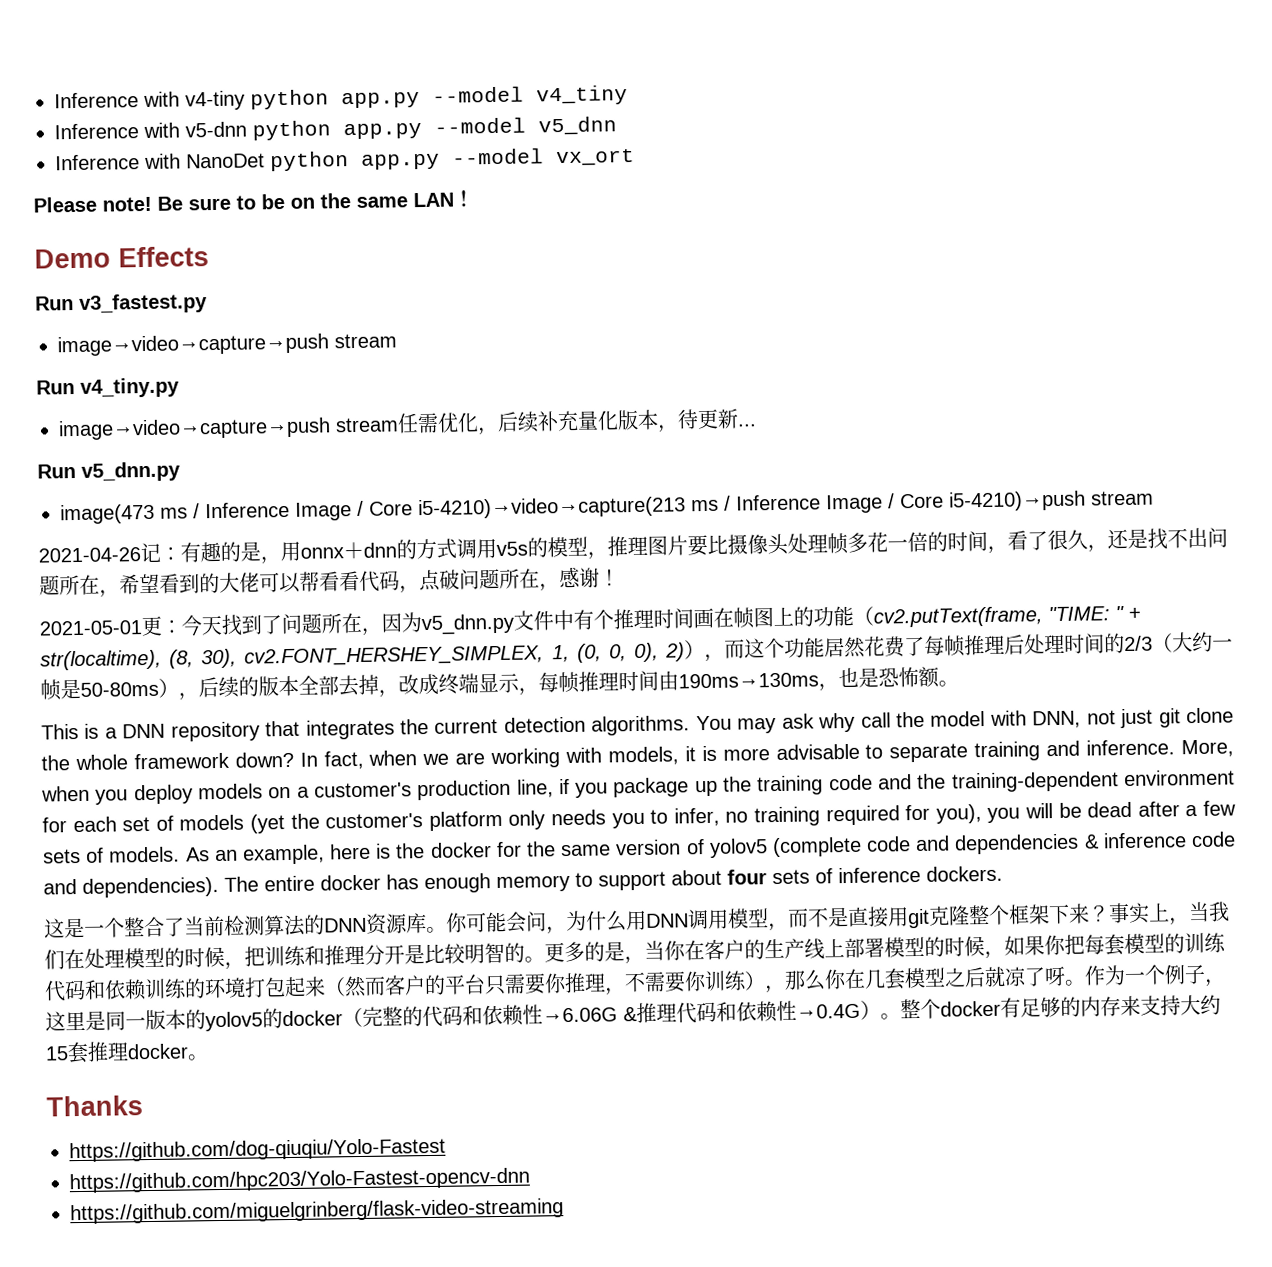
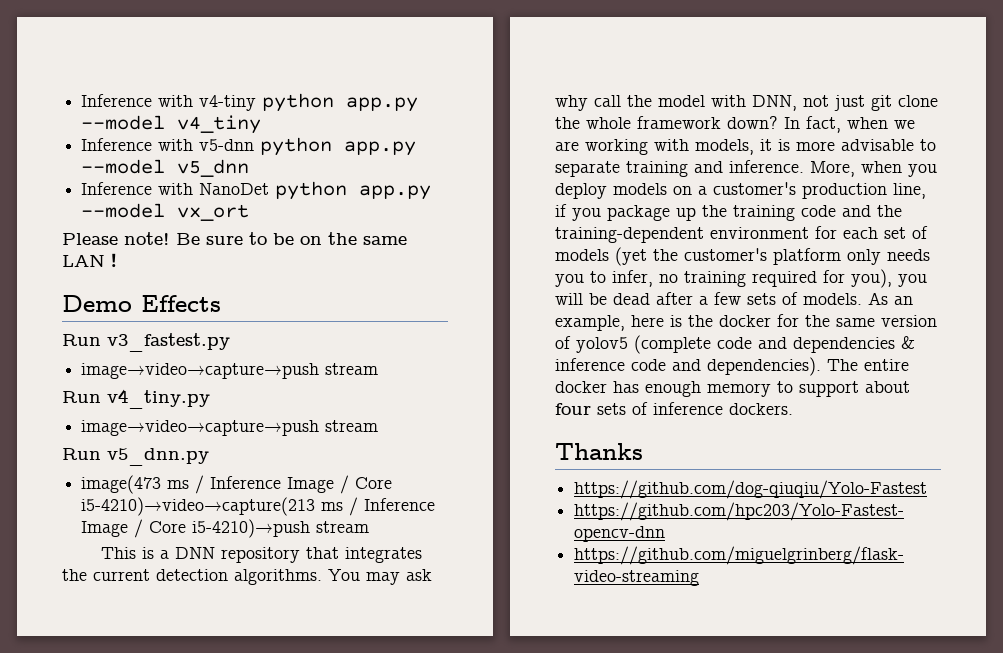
[397,408,757,436] 任需优化，后续补充量化版本，待更新... -> (379, 426) none
[38,527,1228,565] [39,566,620,598] [39,605,1141,637] [40,631,1233,671] [40,666,959,701] // 2021-04-26记：有趣的是，用onnx＋dnn的方式调用v5s的模型，推理图片要比摄像头处理帧多花一倍的时间，看了很久，还是找不出问题所在，希望看到的大佬可以帮看看代码，点破问题所在，感谢！ // 2021-05-01更：今天找到了问题所在，因为v5_dnn.py文件中有个推理时间画在帧图上的功能（cv2.putText(frame, "TIME: " + str(localtime), (8, 30), cv2.FONT_HERSHEY_SIMPLEX, 1, (0, 0, 0), 2)），而这个功能居然花费了每帧推理后处理时间的2/3（大约一帧是50-80ms），后续的版本全部去掉，改成终端显示，每帧推理时间由190ms→130ms，也是恐怖额。 -> (370, 527) none
[44,901,1230,939] [44,932,1226,970] [44,964,1226,1002] [45,994,1221,1032] [45,1041,209,1064] // 这是一个整合了当前检测算法的DNN资源库。你可能会问，为什么用DNN调用模型，而不是直接用git克隆整个框架下来？事实上，当我们在处理模型的时候，把训练和推理分开是比较明智的。更多的是，当你在客户的生产线上部署模型的时候，如果你把每套模型的训练代码和依赖训练的环境打包起来（然而客户的平台只需要你推理，不需要你训练），那么你在几套模型之后就凉了呀。作为一个例子，这里是同一版本的yolov5的docker（完整的代码和依赖性→6.06G &推理代码和依赖性→0.4G）。整个docker有足够的内存来支持大约15套推理docker。 -> (793, 409) none

